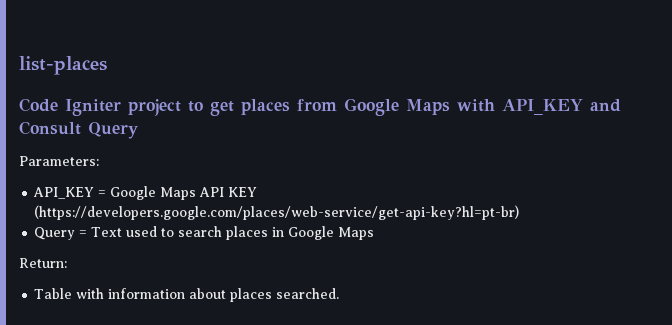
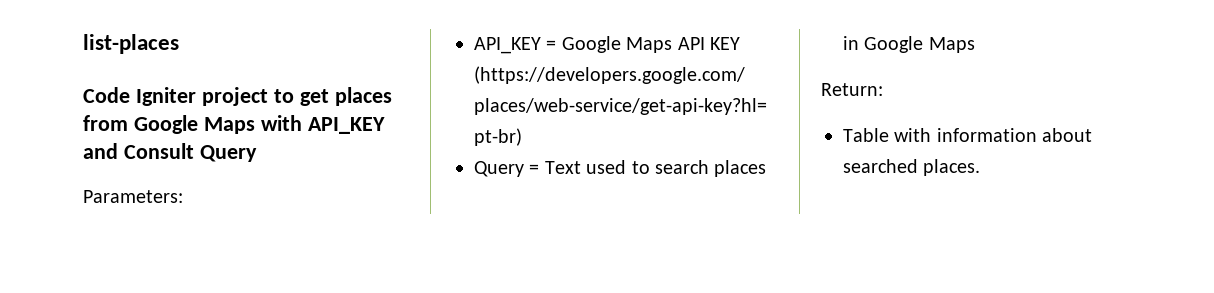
[230,288,340,302] places searched. -> [843,159,981,176] searched places.

